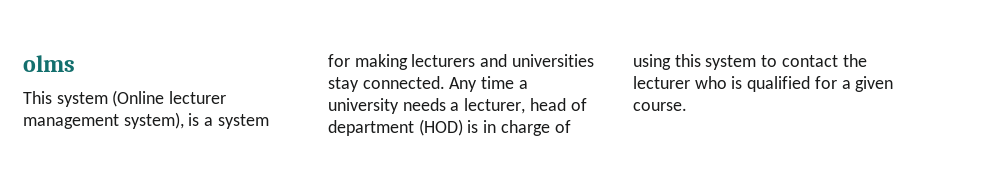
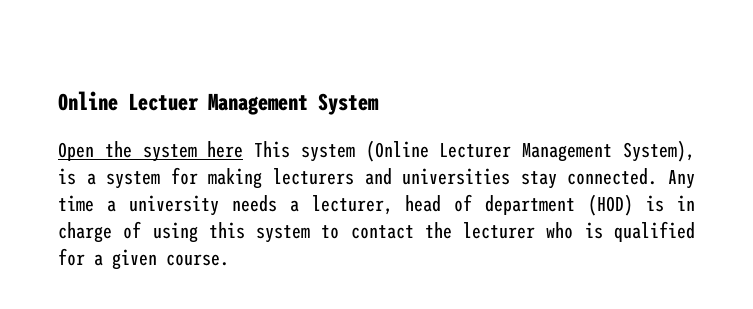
[23,55,75,72] [23,90,227,107] [23,112,184,129] olms // This system (Online lecturer management system), -> [58,91,379,115] [58,140,695,162] Online Lectuer Management System // Open the system here This system (Online Lecturer Management System),

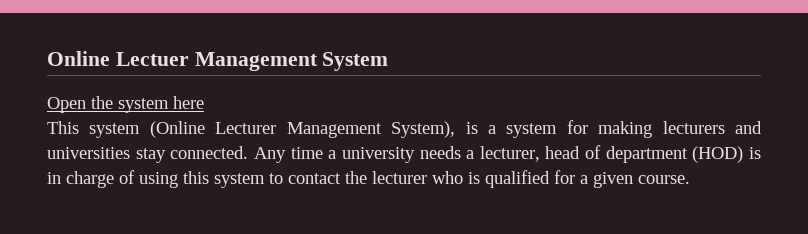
(244, 149) none -> (204, 102) //

